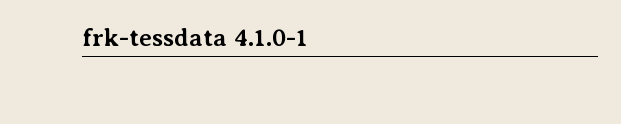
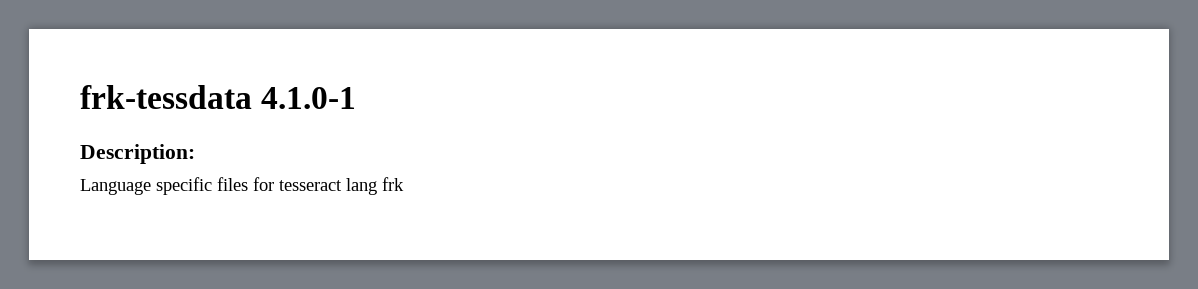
(308, 37) none -> [80,144,195,164] [80,177,404,195] // Description: // Language specific files for tesseract lang frk

